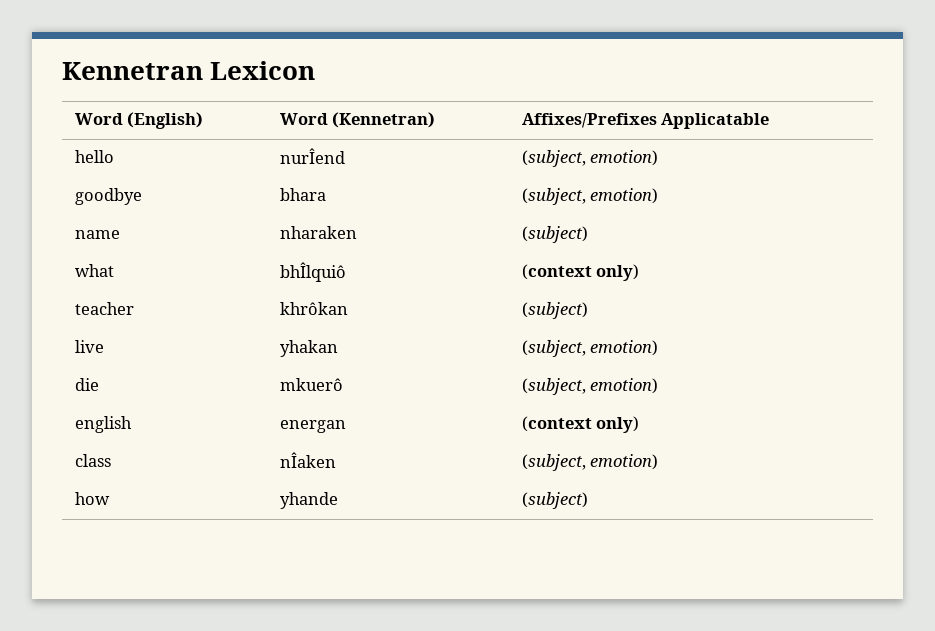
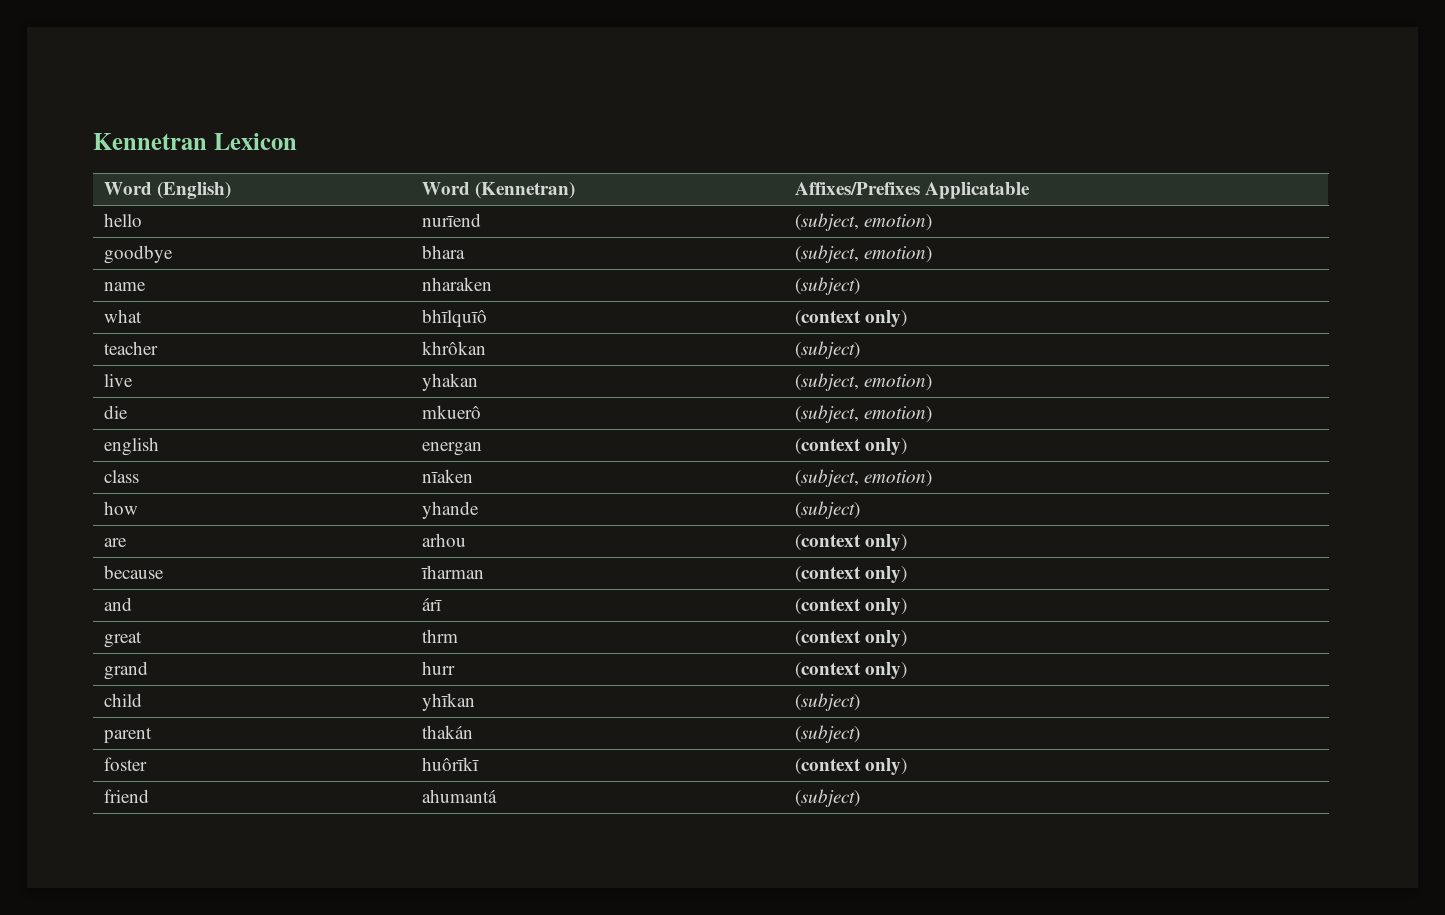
[279,148,345,164] nurÎend -> [421,213,481,227] nurīend
[279,262,346,282] bhÎlquiô -> [421,309,487,327] bhīlquīô
[279,452,336,468] nÎaken -> [421,469,473,483] nīaken
(588, 500) none -> [103,538,127,547] [421,533,466,547] [794,534,908,551] [103,565,164,579] [420,565,484,579] [794,566,908,583] [103,597,132,611] [421,598,442,611] [794,598,908,615] [103,631,142,648] [421,629,458,643] [794,630,908,647] [103,661,148,680] [421,661,455,675] [794,662,908,679] [103,693,142,707] [421,693,475,711] [794,693,860,711] [103,727,152,743] [421,725,473,739] [794,725,860,743] [103,757,147,771] [421,757,479,771] [794,758,908,775] [103,789,149,803] [421,789,497,803] [794,789,860,807] // are | arhou | (context only) // because | īharman | (context only) // and | árī | (context only) // great | thrm | (context only) // grand | hurr | (context only) // child | yhīkan | (subject) // parent | thakán | (subject) // foster | huôrīkī | (context only) // friend | ahumantá | (subject)

